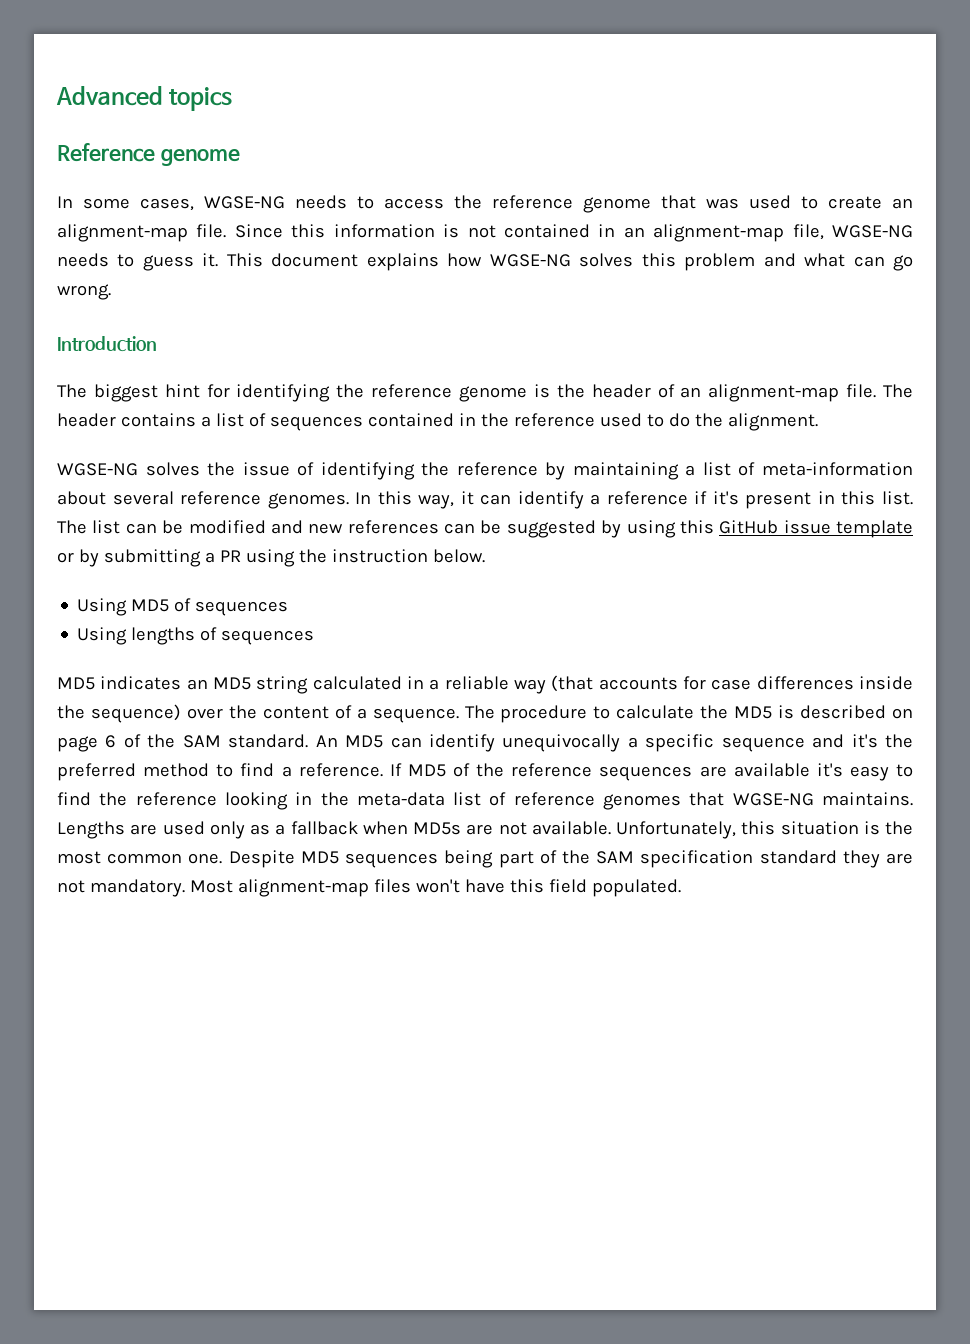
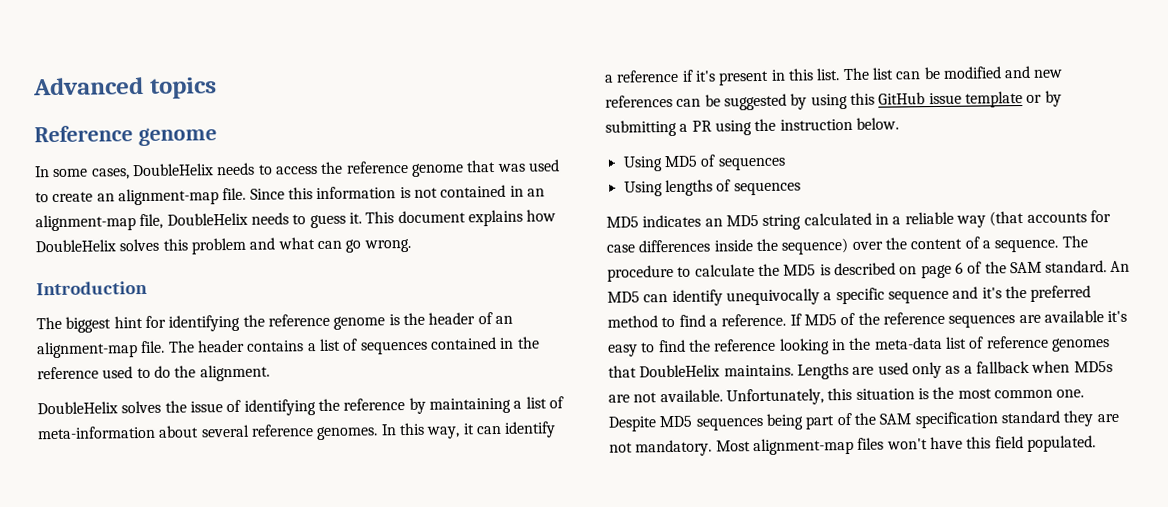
[204,196,285,209] WGSE-NG -> [131,163,214,177] DoubleHelix
[831,225,913,238] WGSE-NG -> [166,212,248,226] DoubleHelix
[489,254,571,267] WGSE-NG -> [35,239,116,253] DoubleHelix
[57,463,138,476] WGSE-NG -> [37,401,118,415] DoubleHelix
[732,793,814,806] WGSE-NG -> [639,364,721,378] DoubleHelix

